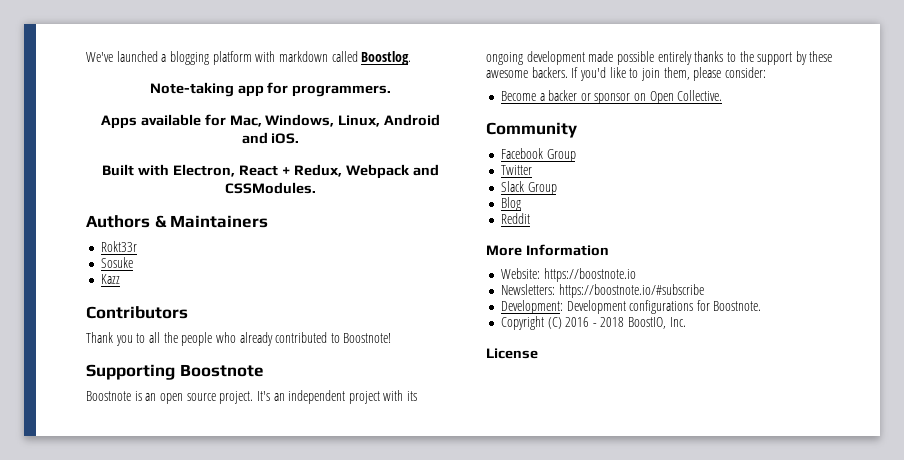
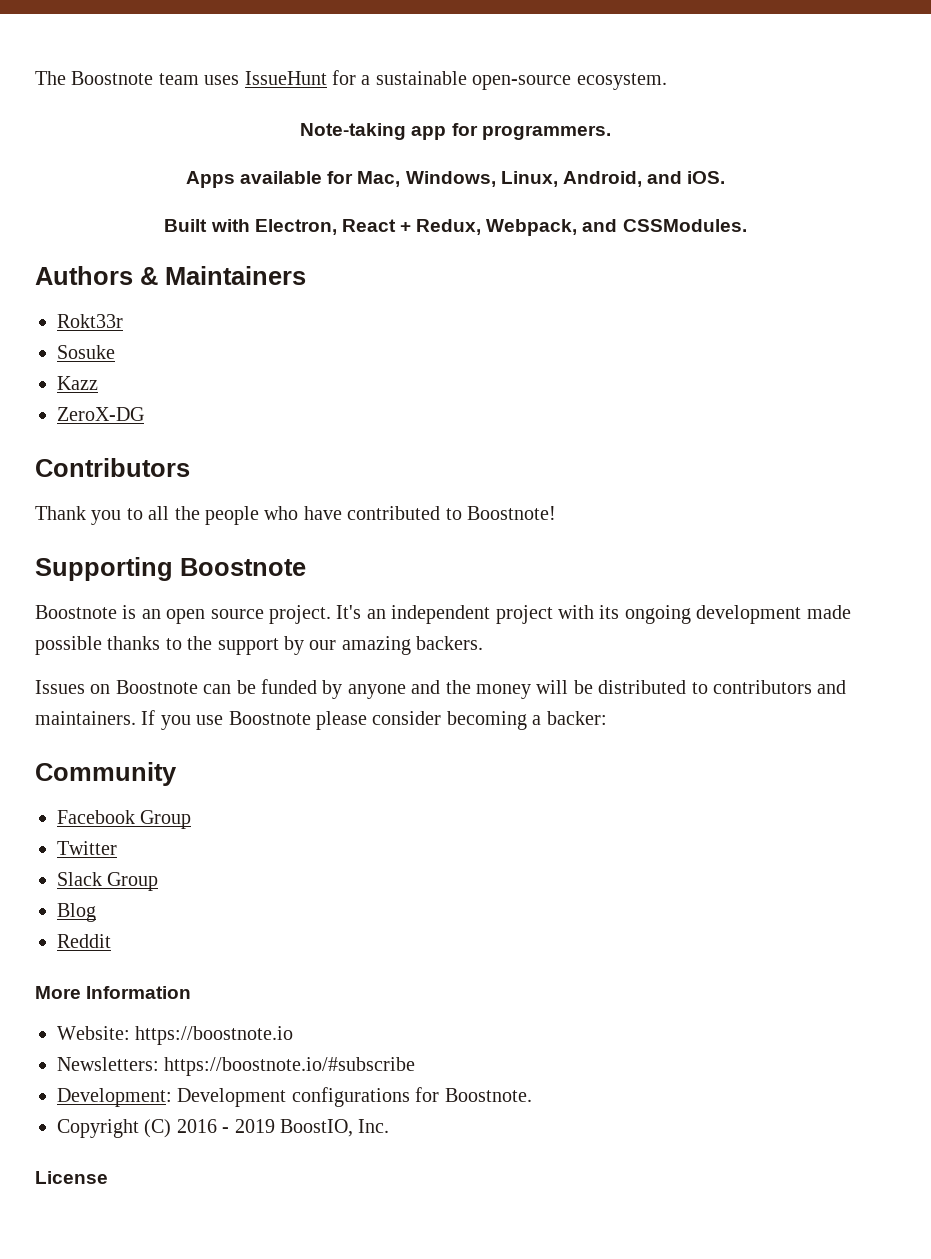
[86,51,412,65] We've launched a blogging platform with markdown called Boostlog. -> [35,70,667,90] The Boostnote team uses IssueHunt for a sustainable open-source ecosystem.
[384,114,441,126] Android -> [562,171,642,187] Android,
[345,164,410,179] Webpack -> [486,219,578,236] Webpack,
(120, 279) none -> [57,407,144,421] // ZeroX-DG
[239,332,273,346] already -> [303,506,342,520] have
[657,51,692,65] entirely -> (102, 645) none
[809,51,833,62] [486,70,528,78] these awesome -> [309,636,411,655] our amazing
[571,67,766,81] [500,90,723,104] If you'd like to join them, please consider: // Become a backer or sponsor on Open Collective. -> [35,679,847,699] [35,710,607,730] // Issues on Boostnote can be funded by anyone and the money will be distributed to contributors and maintainers. If you use Boostnote please consider becoming a backer:
[600,317,625,327] 2018 -> [234,1119,275,1133] 2019

